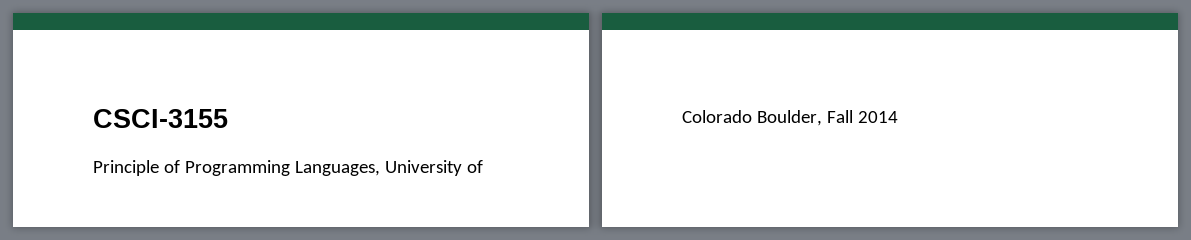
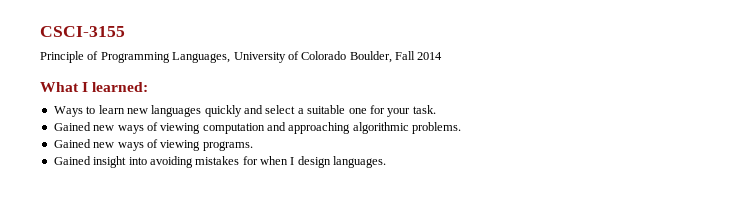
(898, 117) none -> [40,82,149,92] [53,105,436,117] [53,122,462,134] [53,139,253,151] [53,156,387,168] // What I learned: // Ways to learn new languages quickly and select a suitable one for your task. // Gained new ways of viewing computation and approaching algorithmic problems. // Gained new ways of viewing programs. // Gained insight into avoiding mistakes for when I design languages.

